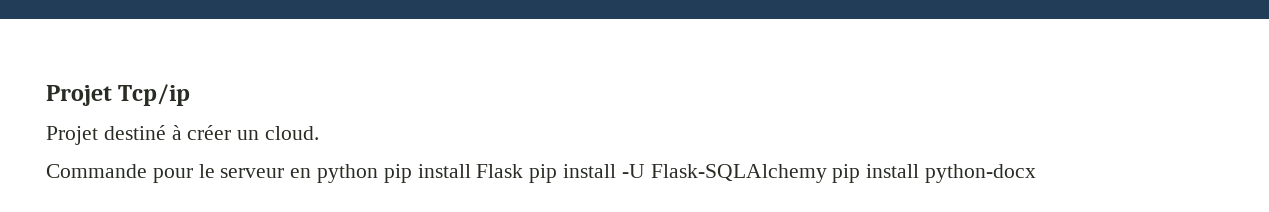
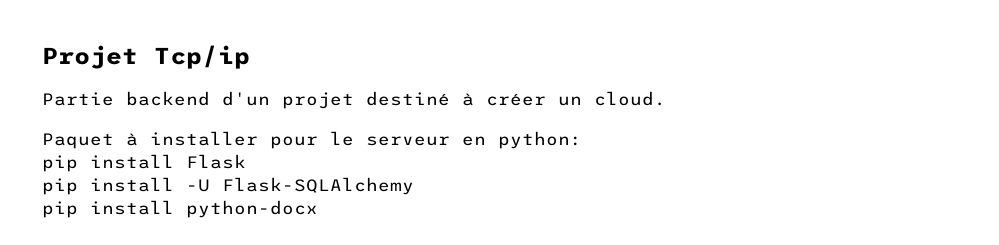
[46,126,98,145] Projet -> [42,91,354,109] Partie backend d'un projet
[46,164,147,178] Commande -> [42,131,258,149] Paquet à installer
[317,164,379,183] python -> [498,131,582,149] python: //
(524, 171) none -> (246, 161) //
(827, 173) none -> (414, 186) //

